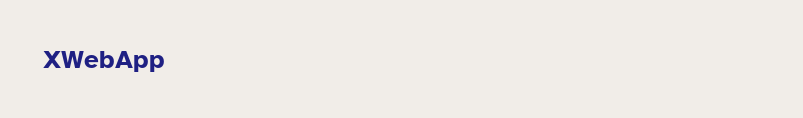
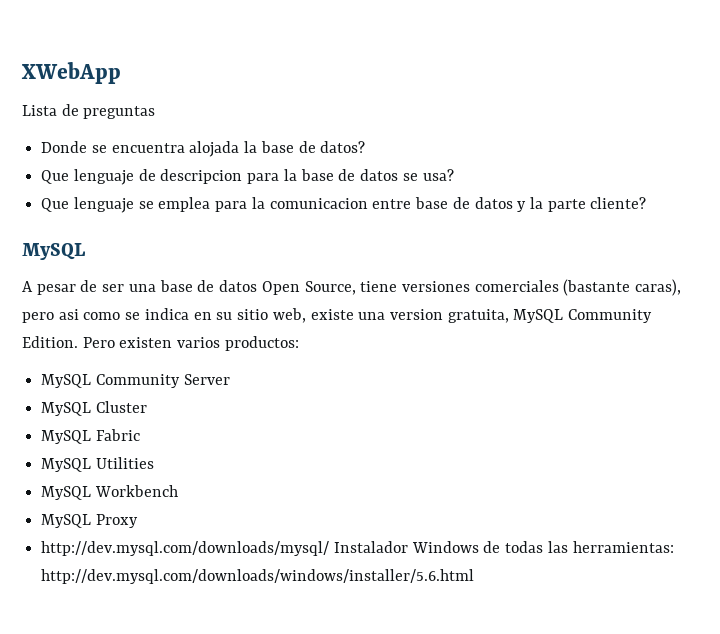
(165, 61) none -> [22,104,156,119] [41,141,366,157] [41,169,454,185] [41,197,647,213] [22,243,85,260] [22,279,682,296] [22,308,653,323] [22,336,299,351] [41,374,230,388] [41,401,147,416] [41,429,140,444] [41,457,154,472] [41,485,178,500] [41,514,138,528] [41,541,674,556] [41,569,475,584] // Lista de preguntas // Donde se encuentra alojada la base de datos? // Que lenguaje de descripcion para la base de datos se usa? // Que lenguaje se emplea para la comunicacion entre base de datos y la parte cliente? // MySQL // A pesar de ser una base de datos Open Source, tiene versiones comerciales (bastante caras), pero asi como se indica en su sitio web, existe una version gratuita, MySQL Community Edition. Pero existen varios productos: // MySQL Community Server // MySQL Cluster // MySQL Fabric // MySQL Utilities // MySQL Workbench // MySQL Proxy // http://dev.mysql.com/downloads/mysql/ Instalador Windows de todas las herramientas: http://dev.mysql.com/downloads/windows/installer/5.6.html

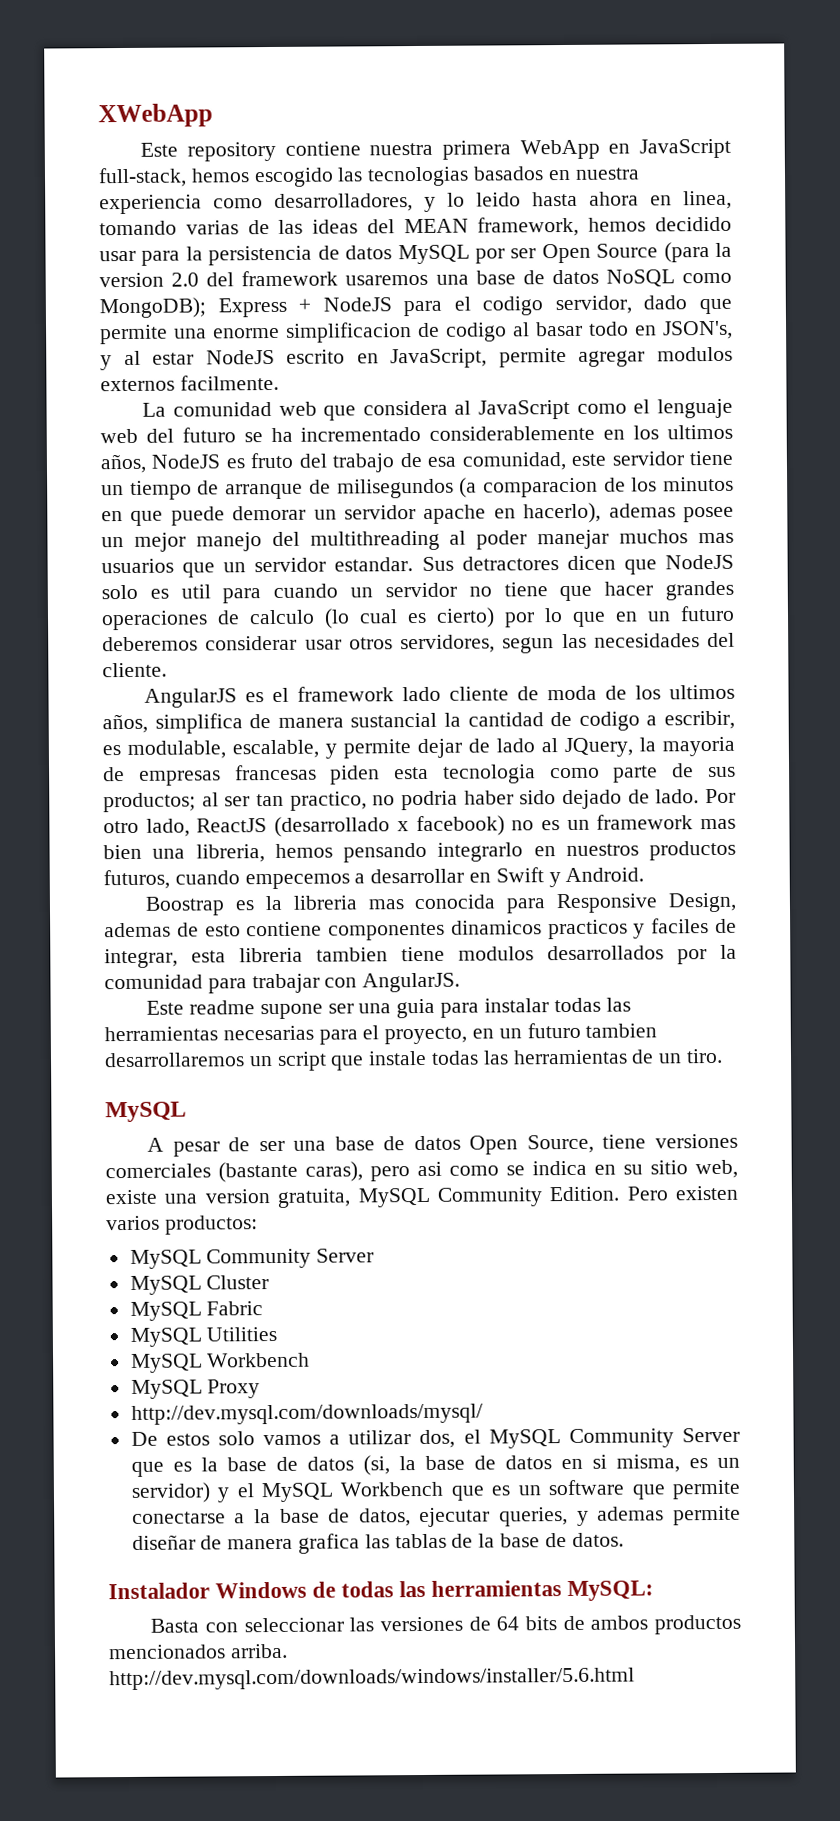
[22,104,156,119] [41,141,366,157] [41,169,454,185] [41,197,647,213] Lista de preguntas // Donde se encuentra alojada la base de datos? // Que lenguaje de descripcion para la base de datos se usa? // Que lenguaje se emplea para la comunicacion entre base de datos y la parte cliente? -> [140,138,731,162] [98,166,640,188] [99,190,732,215] [99,216,732,237] [99,242,732,266] [99,269,733,288] [99,295,732,319] [100,320,733,345] [100,346,733,371] [100,374,279,392] [142,398,733,421] [100,424,734,444] [100,450,733,474] [101,476,734,500] [101,502,734,526] [101,529,735,552] [101,554,734,578] [101,580,734,604] [101,605,735,631] [102,632,735,654] [102,662,167,678] [144,684,735,708] [102,710,736,734] [102,736,735,759] [103,763,736,786] [103,788,736,813] [103,814,736,837] [103,840,736,863] [103,867,645,890] [145,892,737,916] [104,918,738,941] [104,944,737,969] [104,972,461,994] [146,997,631,1020] [104,1022,658,1045] [104,1048,724,1071] Este repository contiene nuestra primera WebApp en JavaScript full-stack, hemos escogido las tecnologias basados en nuestra experiencia como desarrolladores, y lo leido hasta ahora en linea, tomando varias de las ideas del MEAN framework, hemos decidido usar para la persistencia de datos MySQL por ser Open Source (para la version 2.0 del framework usaremos una base de datos NoSQL como MongoDB); Express + NodeJS para el codigo servidor, dado que permite una enorme simplificacion de codigo al basar todo en JSON's, y al estar NodeJS escrito en JavaScript, permite agregar modulos externos facilmente. // La comunidad web que considera al JavaScript como el lenguaje web del futuro se ha incrementado considerablemente en los ultimos años, NodeJS es fruto del trabajo de esa comunidad, este servidor tiene un tiempo de arranque de milisegundos (a comparacion de los minutos en que puede demorar un servidor apache en hacerlo), ademas posee un mejor manejo del multithreading al poder manejar muchos mas usuarios que un servidor estandar. Sus detractores dicen que NodeJS solo es util para cuando un servidor no tiene que hacer grandes operaciones de calculo (lo cual es cierto) por lo que en un futuro deberemos considerar usar otros servidores, segun las necesidades del cliente. // AngularJS es el framework lado cliente de moda de los ultimos años, simplifica de manera sustancial la cantidad de codigo a escribir, es modulable, escalable, y permite dejar de lado al JQuery, la mayoria de empresas francesas piden esta tecnologia como parte de sus productos; al ser tan practico, no podria haber sido dejado de lado. Por otro lado, ReactJS (desarrollado x facebook) no es un framework mas bien una libreria, hemos pensando integrarlo en nuestros productos futuros, cuando empecemos a desarrollar en Swift y Android. // Boostrap es la libreria mas conocida para Responsive Design, ademas de esto contiene componentes dinamicos practicos y faciles de integrar, esta libreria tambien tiene modulos desarrollados por la comunidad para trabajar con AngularJS. // Este readme supone ser una guia para instalar todas las herramientas necesarias para el proyecto, en un futuro tambien desarrollaremos un script que instale todas las herramientas de un tiro.
(330, 548) none -> [130,1427,740,1449] [130,1454,740,1477] [130,1479,741,1503] [131,1505,741,1528] [131,1532,624,1554] // De estos solo vamos a utilizar dos, el MySQL Community Server que es la base de datos (si, la base de datos en si misma, es un servidor) y el MySQL Workbench que es un software que permite conectarse a la base de datos, ejecutar queries, y ademas permite diseñar de manera grafica las tablas de la base de datos. //
[572,541,674,553] herramientas: -> [431,1580,655,1602] [150,1614,741,1635] [108,1643,288,1660] herramientas MySQL: // Basta con seleccionar las versiones de 64 bits de ambos productos mencionados arriba.

